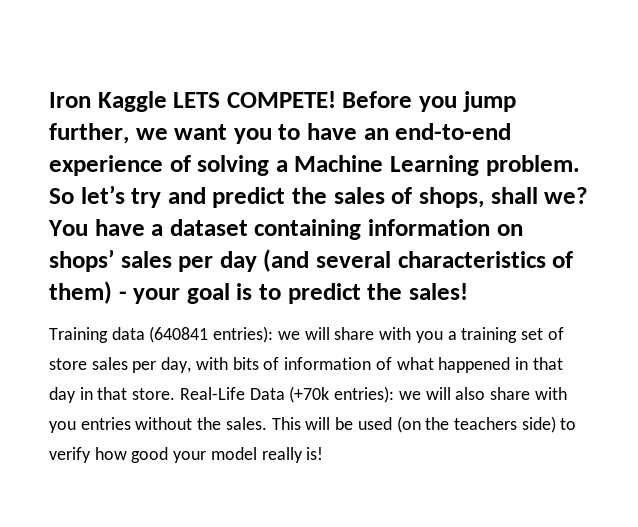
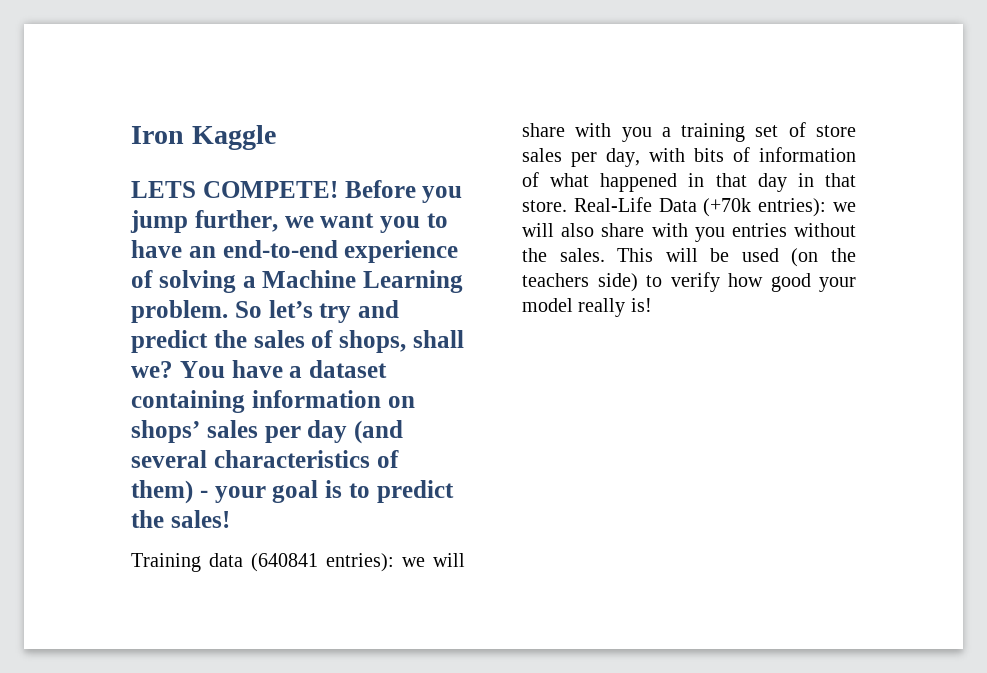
(167, 101) none -> (276, 137) //

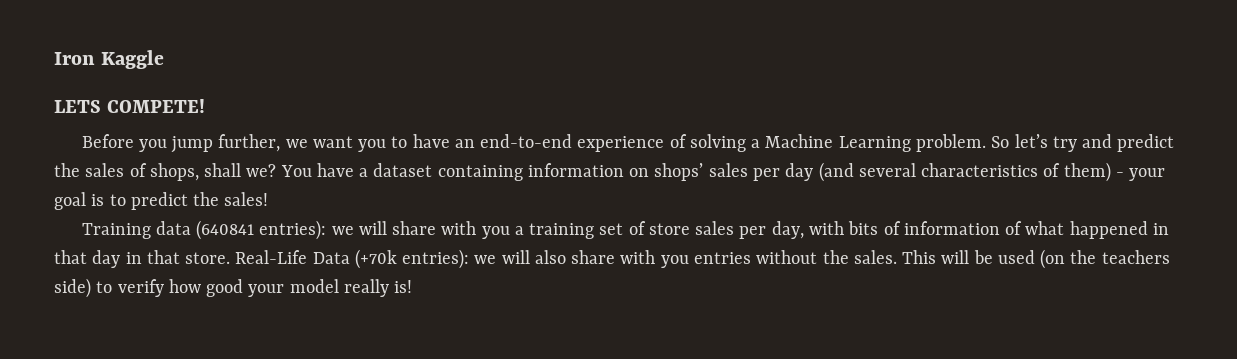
(338, 189) none -> (205, 106) //

